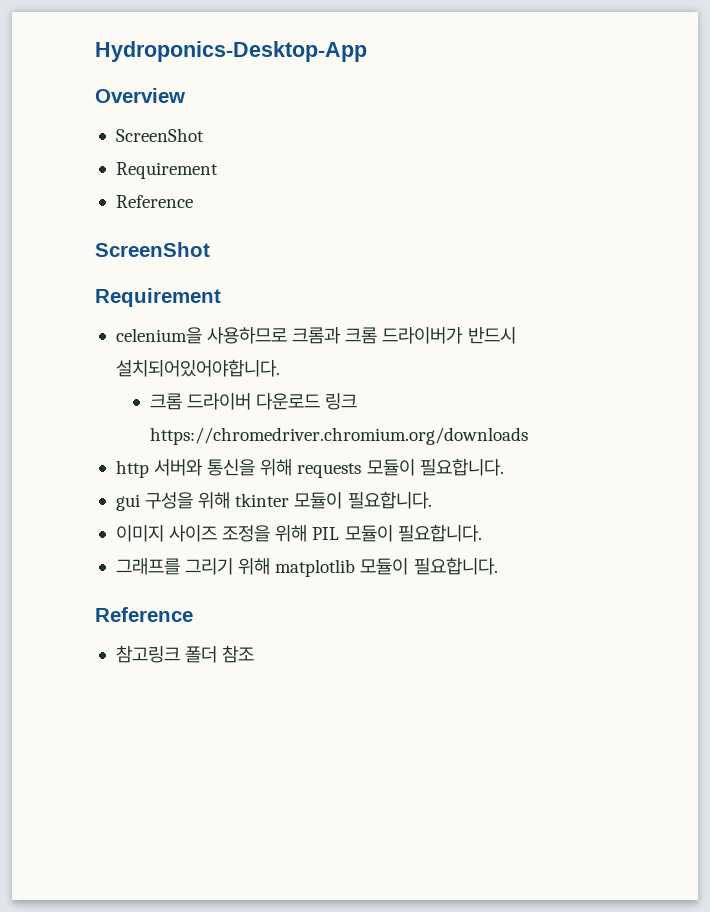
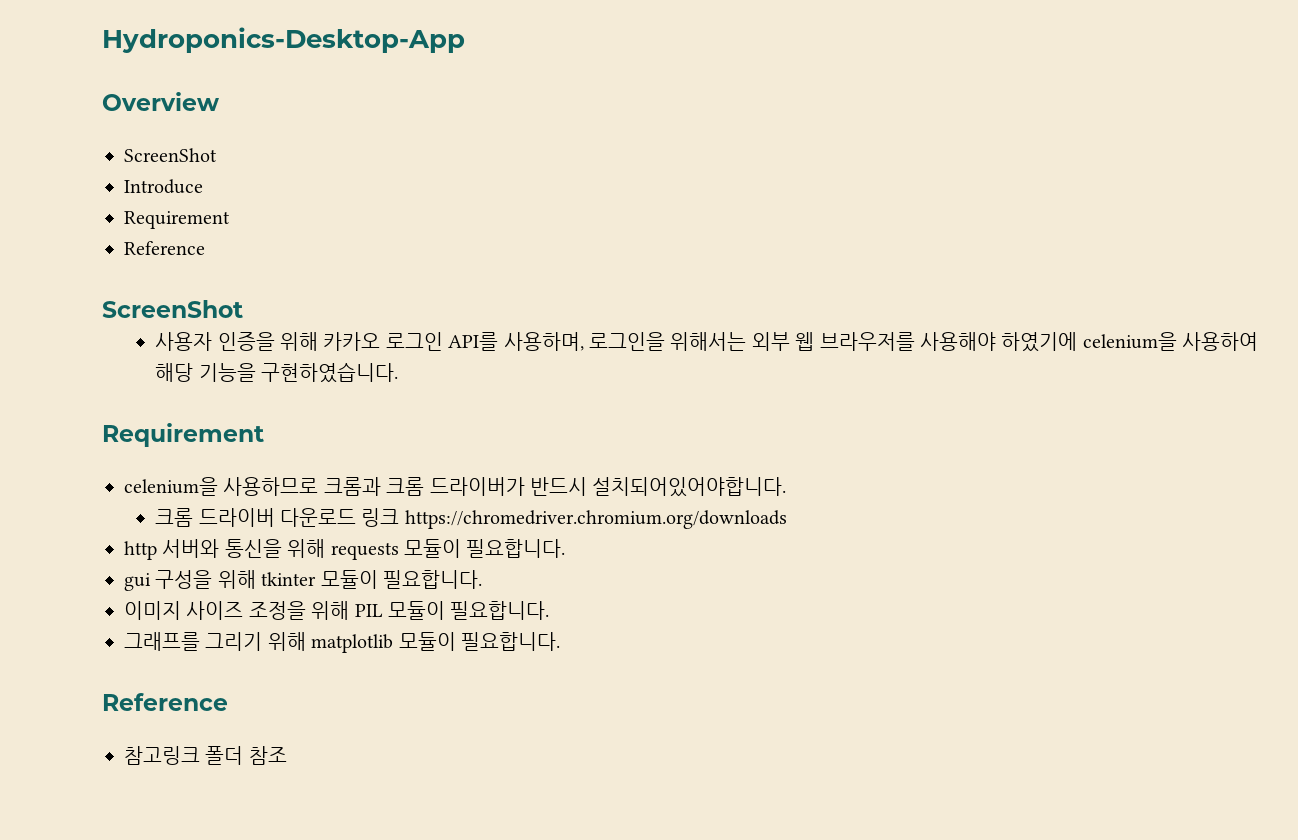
(204, 135) none -> [124,179,203,194] // Introduce
(210, 249) none -> [155,332,1259,352] [155,362,399,383] // 사용자 인증을 위해 카카오 로그인 API를 사용하며, 로그인을 위해서는 외부 웹 브라우저를 사용해야 하였기에 celenium을 사용하여 해당 기능을 구현하였습니다.

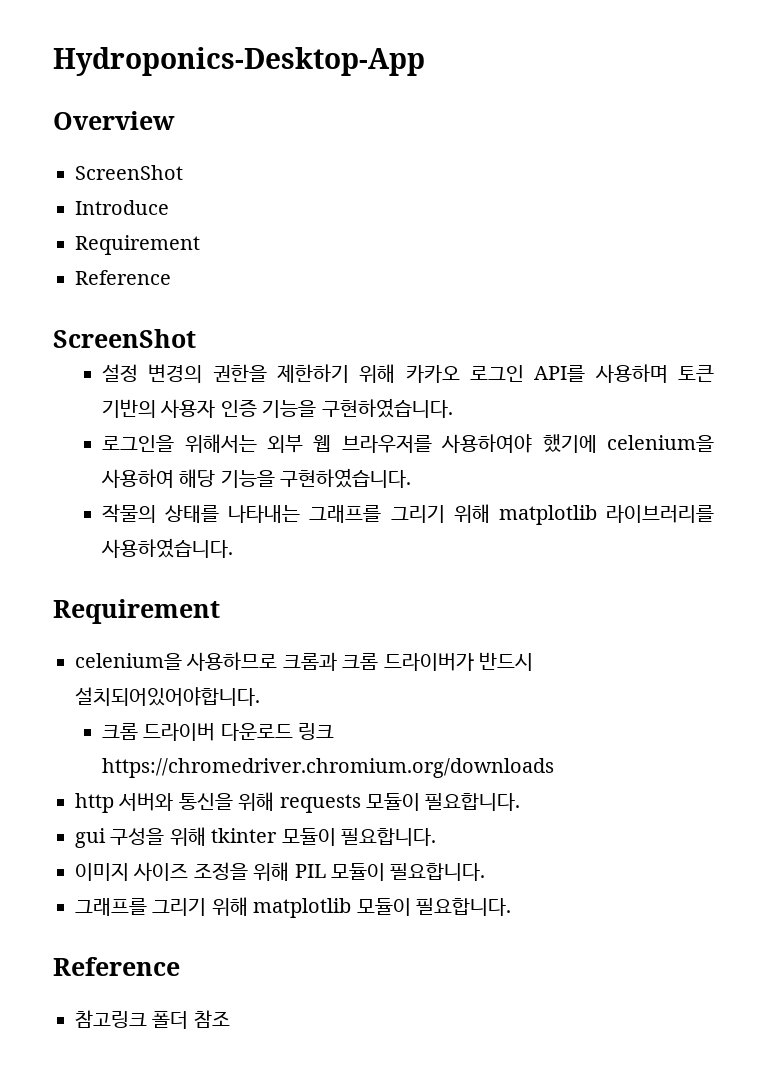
[155,332,584,351] 사용자 인증을 위해 카카오 로그인 API를 사용하며, -> [102,364,715,383] [102,398,453,418] 설정 변경의 권한을 제한하기 위해 카카오 로그인 API를 사용하며 토큰 기반의 사용자 인증 기능을 구현하였습니다. //
[920,332,1078,352] 사용해야 하였기에 -> [441,434,597,453] 사용하여야 했기에
(399, 372) none -> [102,504,715,525] [101,538,234,558] // 작물의 상태를 나타내는 그래프를 그리기 위해 matplotlib 라이브러리를 사용하였습니다.

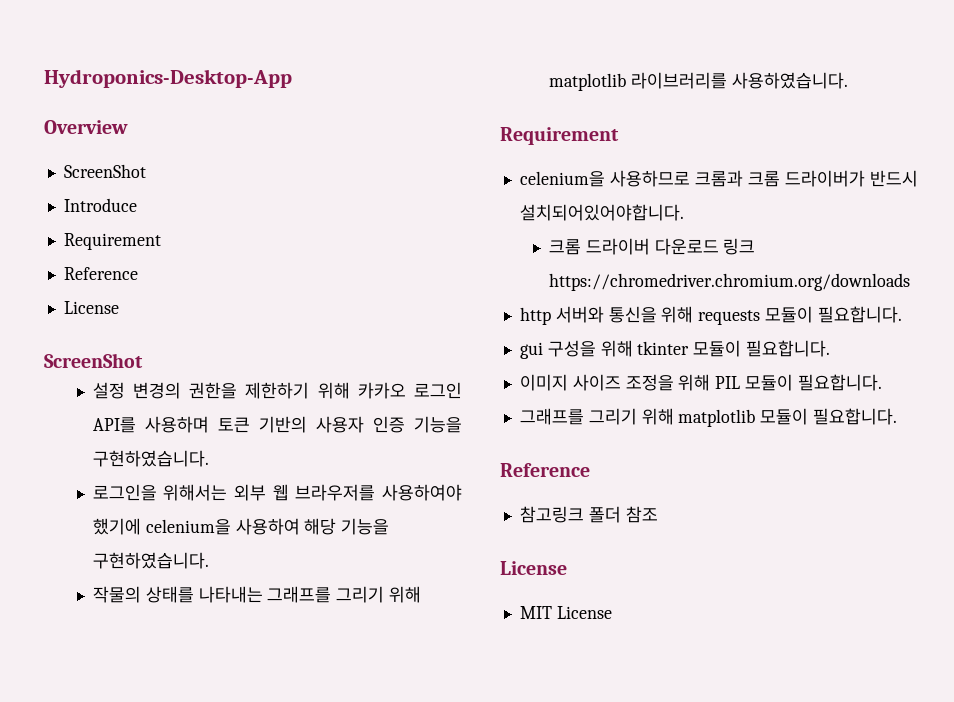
(171, 277) none -> [63,301,119,314] // License
(230, 1019) none -> [500,561,567,575] [519,606,612,619] // License // MIT License

